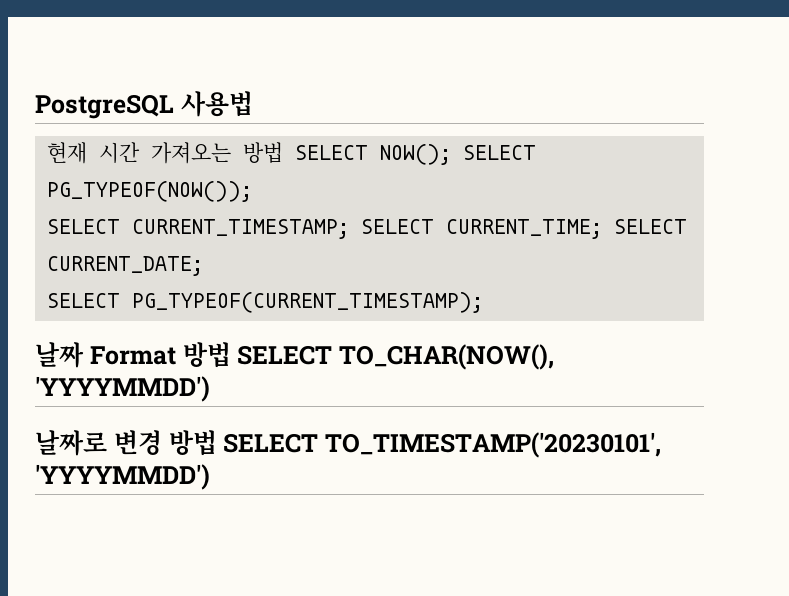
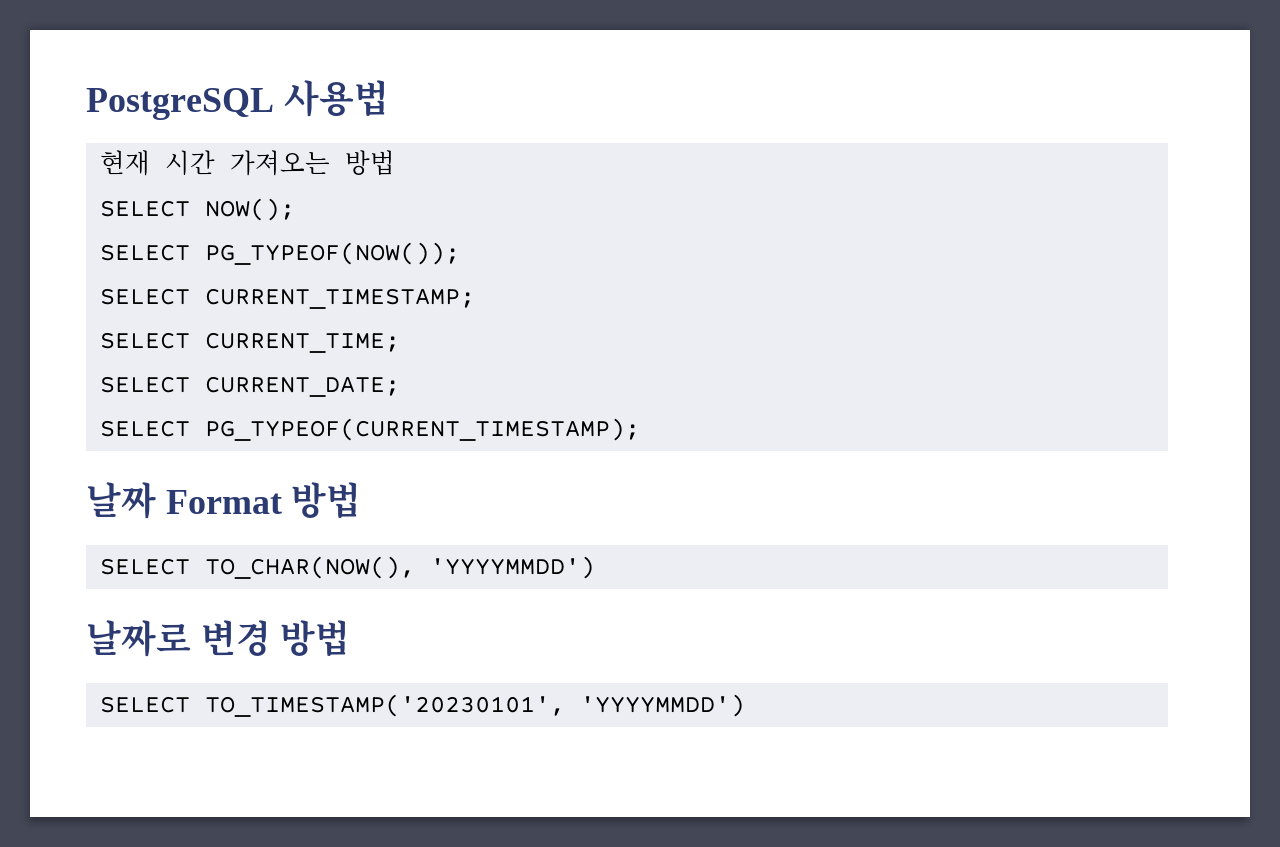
(283, 152) none -> (395, 163) //
(451, 154) none -> (295, 209) //
(349, 229) none -> (475, 298) //
(602, 229) none -> (400, 342) //
(231, 355) none -> (362, 500) //
(217, 443) none -> (351, 638) //

